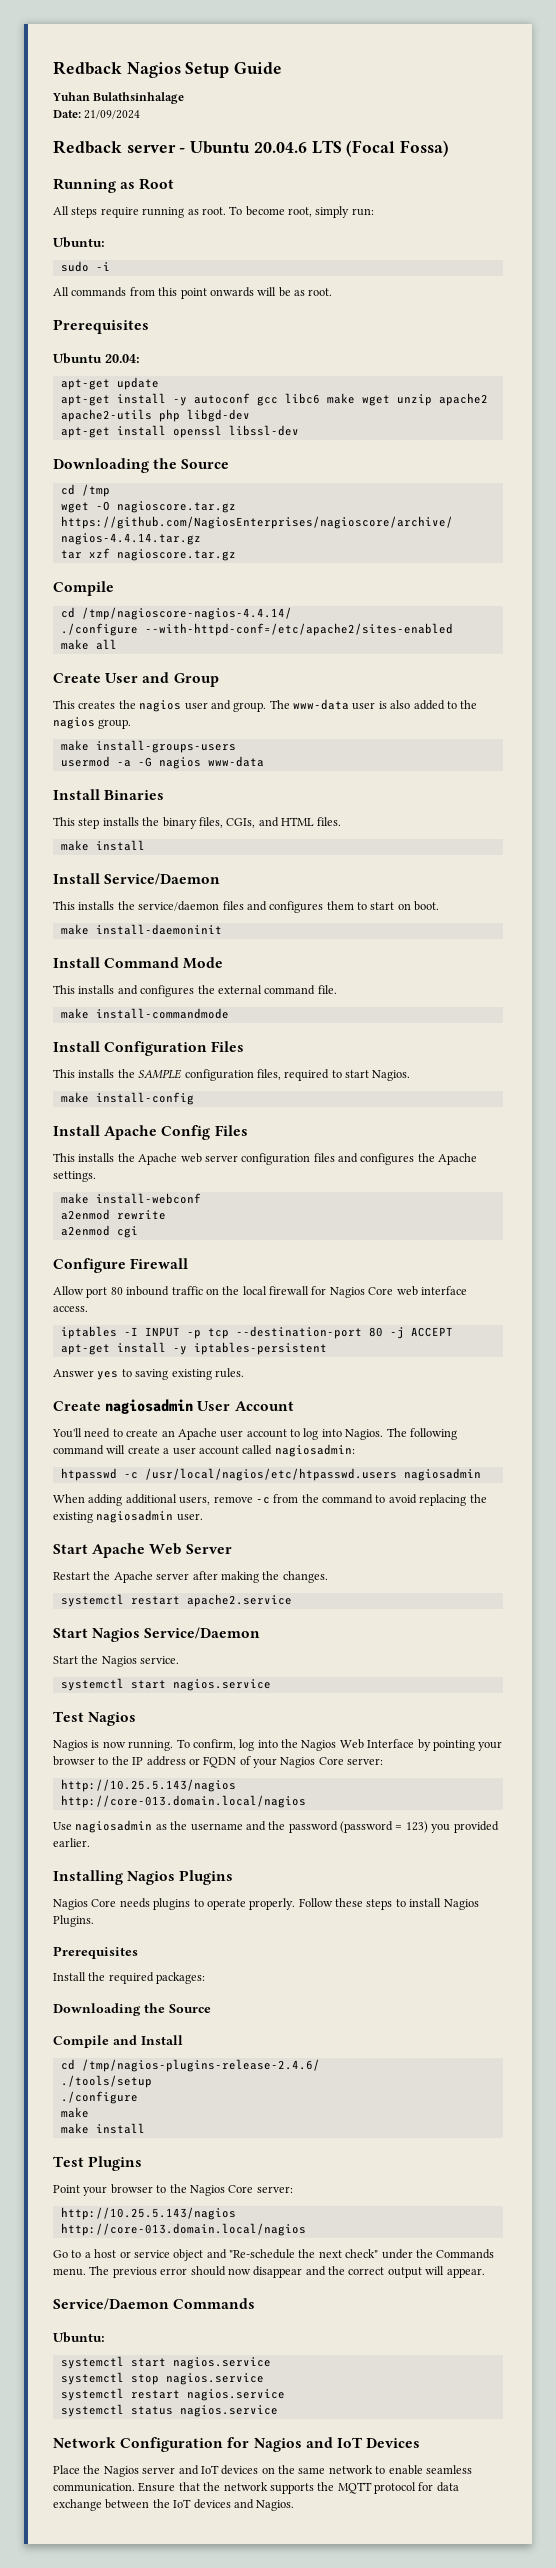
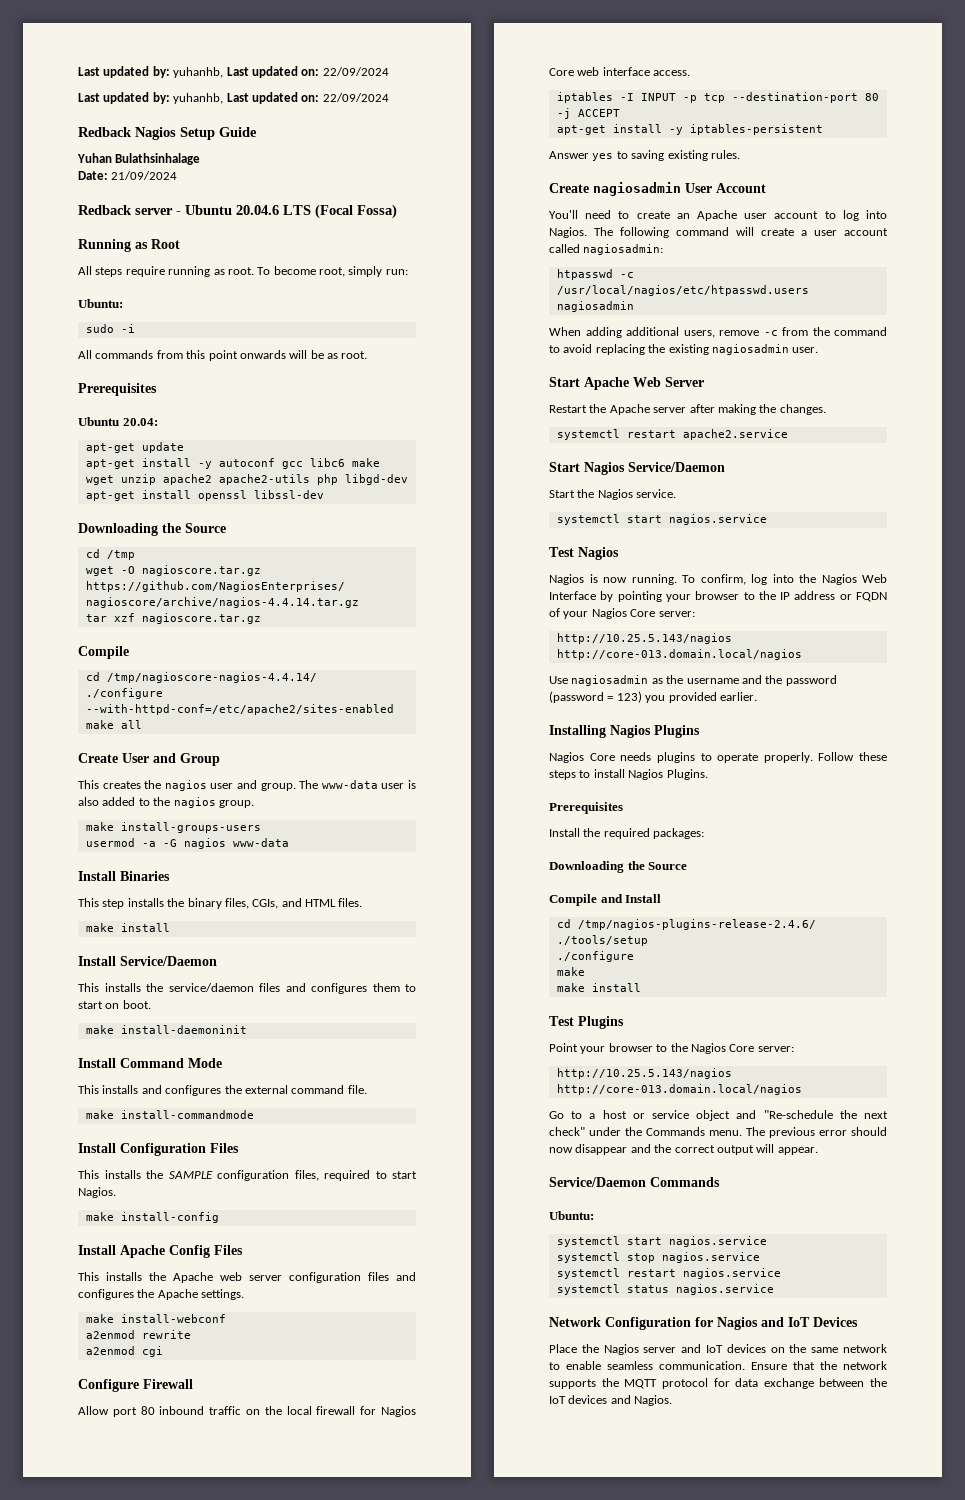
(53, 68) none -> [78,66,389,78] [78,92,389,104] Last updated by: yuhanhb, Last updated on: 22/09/2024 // Last updated by: yuhanhb, Last updated on: 22/09/2024 //

